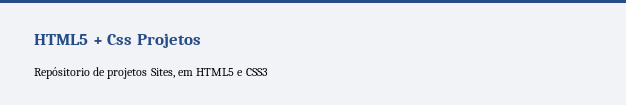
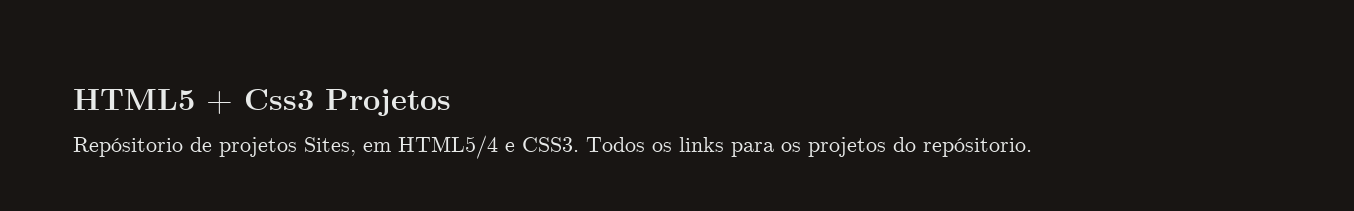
[107,34,133,45] Css -> [244,89,314,110] Css3
[196,68,268,76] HTML5 e CSS3 -> [398,135,1032,159] HTML5/4 e CSS3. Todos os links para os projetos do repósitorio.

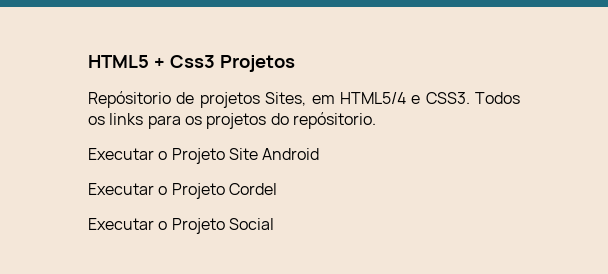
(1032, 147) none -> [88,148,320,164] [88,183,277,199] [88,218,274,234] // Executar o Projeto Site Android // Executar o Projeto Cordel // Executar o Projeto Social

